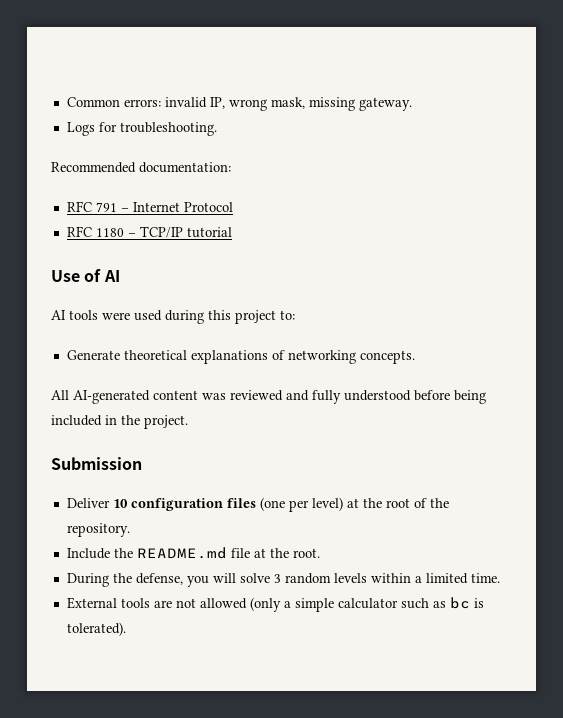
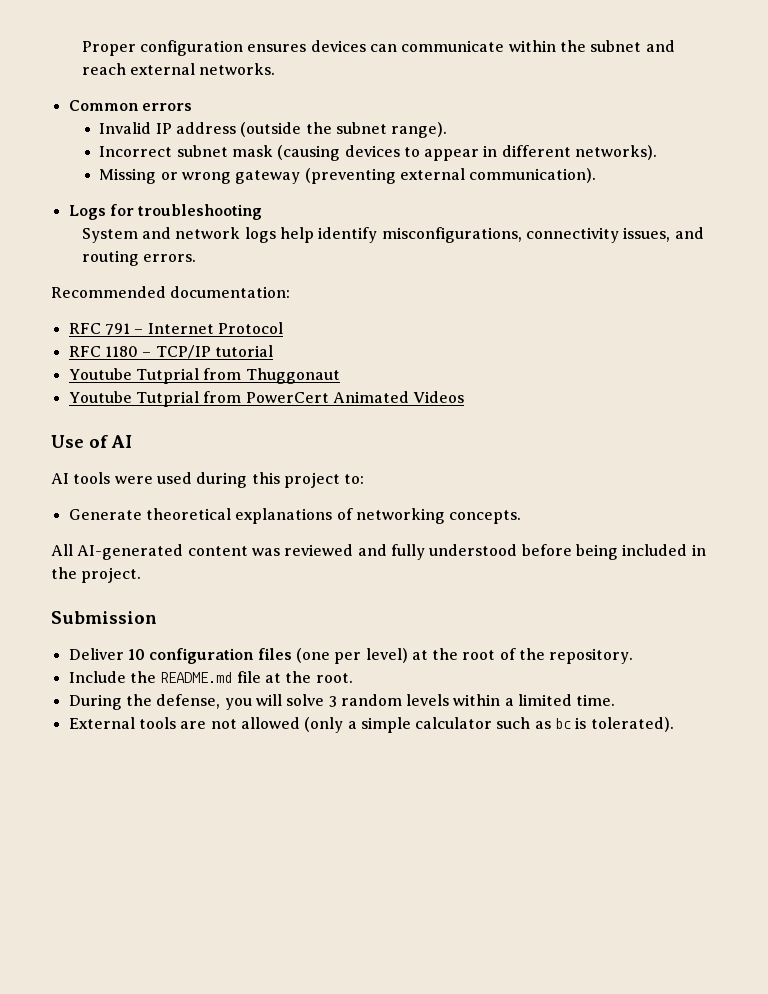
[66,97,412,111] [66,122,217,136] Common errors: invalid IP, wrong mask, missing gateway. // Logs for troubleshooting. -> [81,40,675,56] [81,63,276,75] [68,100,192,111] [99,122,448,138] [99,145,658,161] [99,168,597,184] [68,204,263,220] [81,227,704,243] [81,250,196,266] Proper configuration ensures devices can communicate within the subnet and reach external networks. // Common errors // Invalid IP address (outside the subnet range). // Incorrect subnet mask (causing devices to appear in different networks). // Missing or wrong gateway (preventing external communication). // Logs for troubleshooting // System and network logs help identify misconfigurations, connectivity issues, and routing errors.
(232, 232) none -> [68,368,340,384] [68,391,465,407] // Youtube Tutprial from Thuggonaut // Youtube Tutprial from PowerCert Animated Videos

